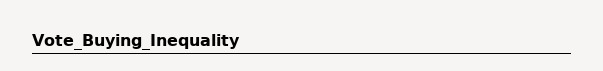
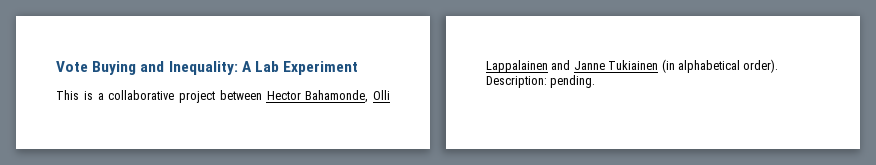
[32,34,240,50] Vote_Buying_Inequality -> [56,61,359,75] [56,90,390,103] [486,59,779,73] [486,75,596,88] Vote Buying and Inequality: A Lab Experiment // This is a collaborative project between Hector Bahamonde, Olli Lappalainen and Janne Tukiainen (in alphabetical order). Description: pending.

